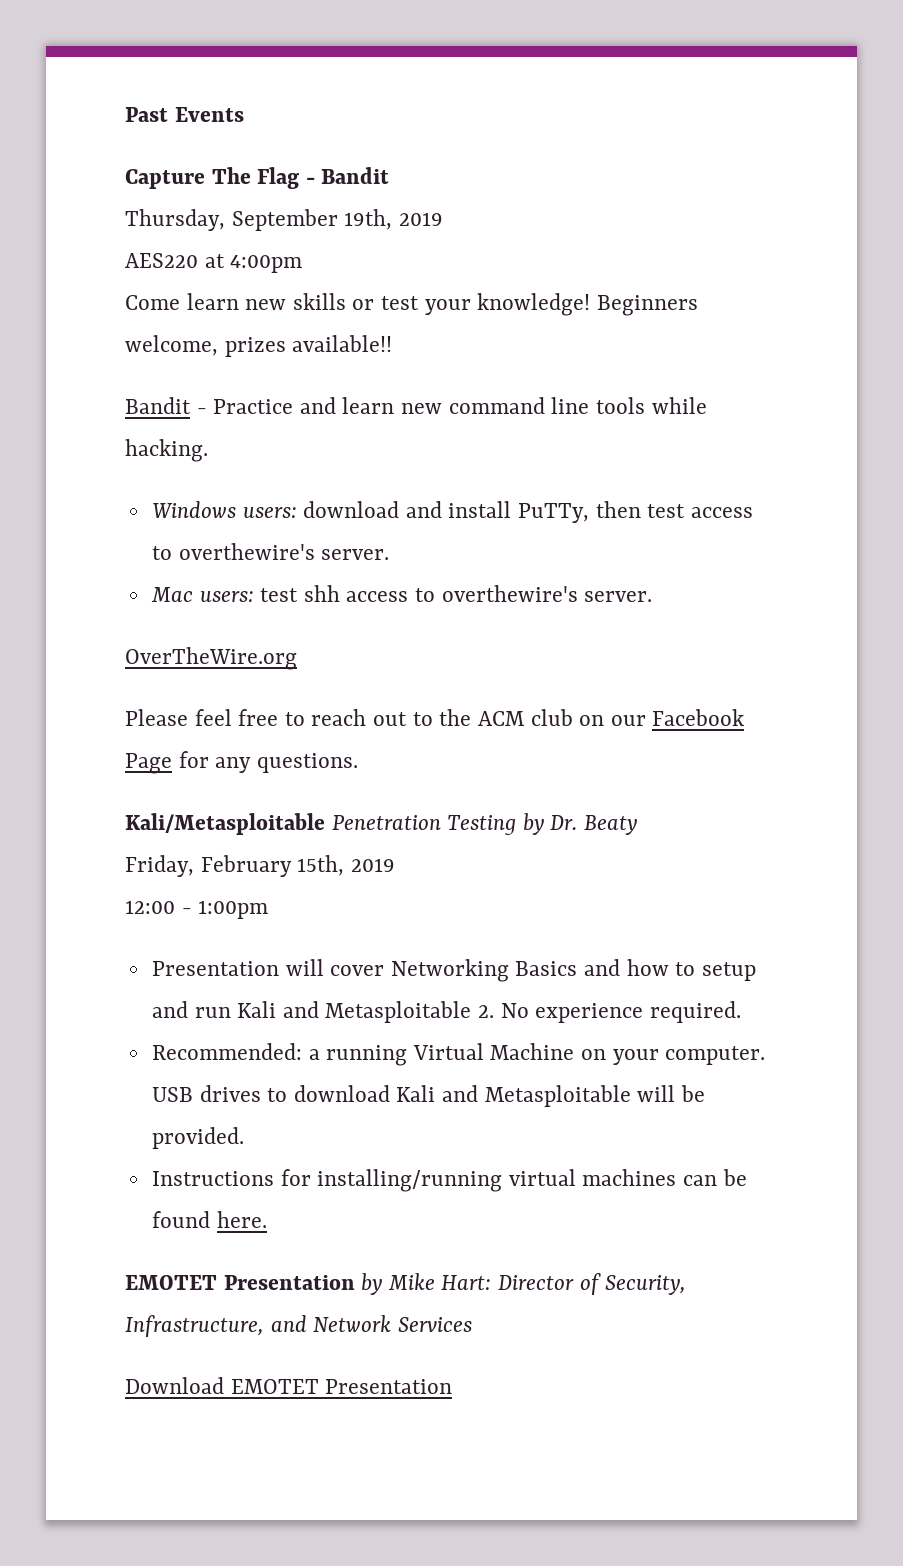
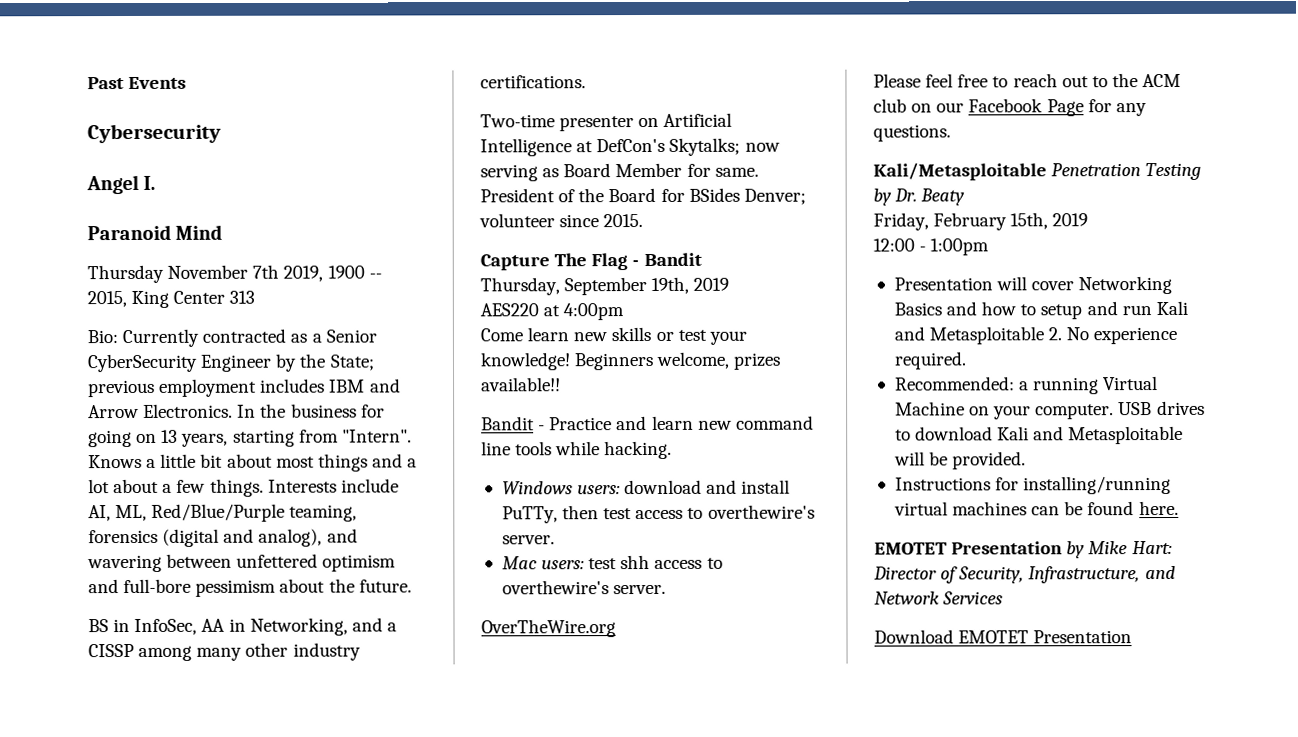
(244, 114) none -> [87,123,221,144] [86,174,157,195] [87,224,223,241] [87,264,382,284] [87,290,256,308] [87,328,377,348] [87,353,375,373] [88,378,401,398] [88,403,385,419] [88,429,412,448] [88,453,418,472] [88,478,399,497] [88,503,358,522] [88,528,358,547] [87,553,397,573] [88,578,412,597] [88,617,397,636] [88,642,361,661] [480,75,586,89] [480,112,733,132] [480,137,780,157] [480,162,759,182] [480,187,806,205] [479,213,644,228] // Cybersecurity // Angel I. // Paranoid Mind // Thursday November 7th 2019, 1900 -- 2015, King Center 313 // Bio: Currently contracted as a Senior CyberSecurity Engineer by the State; previous employment includes IBM and Arrow Electronics. In the business for going on 13 years, starting from "Intern". Knows a little bit about most things and a lot about a few things. Interests include AI, ML, Red/Blue/Purple teaming, forensics (digital and analog), and wavering between unfettered optimism and full-bore pessimism about the future. // BS in InfoSec, AA in Networking, and a CISSP among many other industry certifications. // Two-time presenter on Artificial Intelligence at DefCon's Skytalks; now serving as Board Member for same. President of the Board for BSides Denver; volunteer since 2015.

